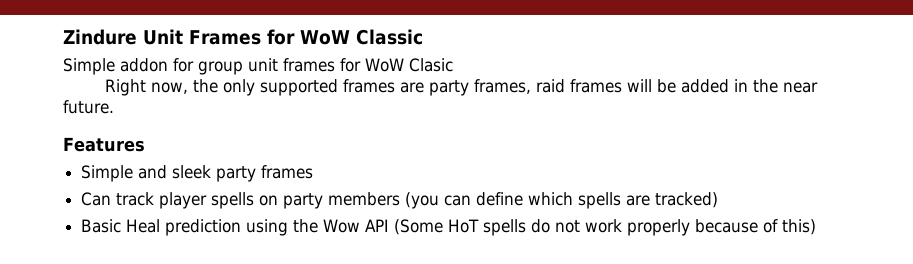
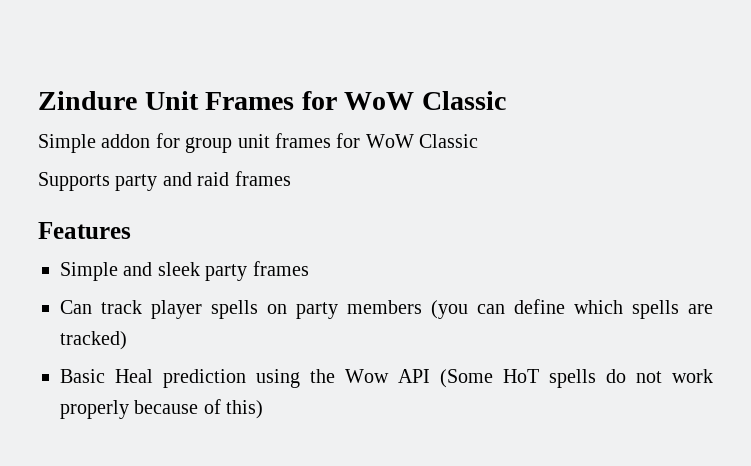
[408,58,453,72] [105,79,819,96] [63,100,114,114] Clasic // Right now, the only supported frames are party frames, raid frames will be added in the near future. -> [419,134,479,148] [38,171,291,191] Classic // Supports party and raid frames

